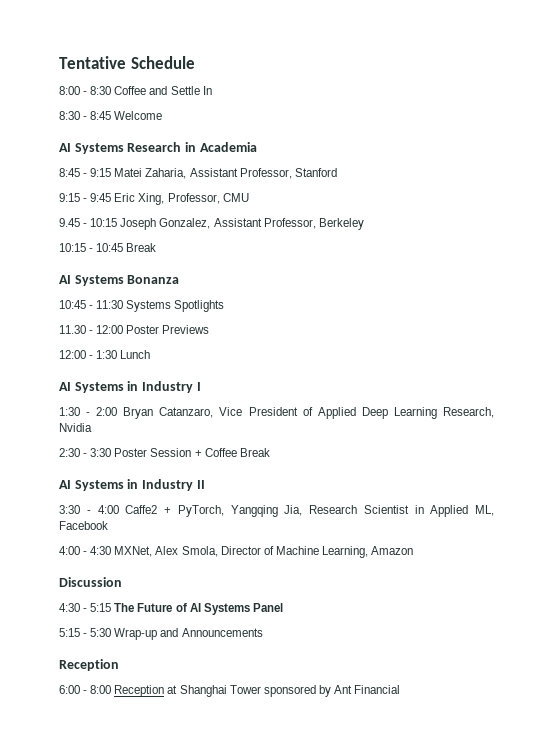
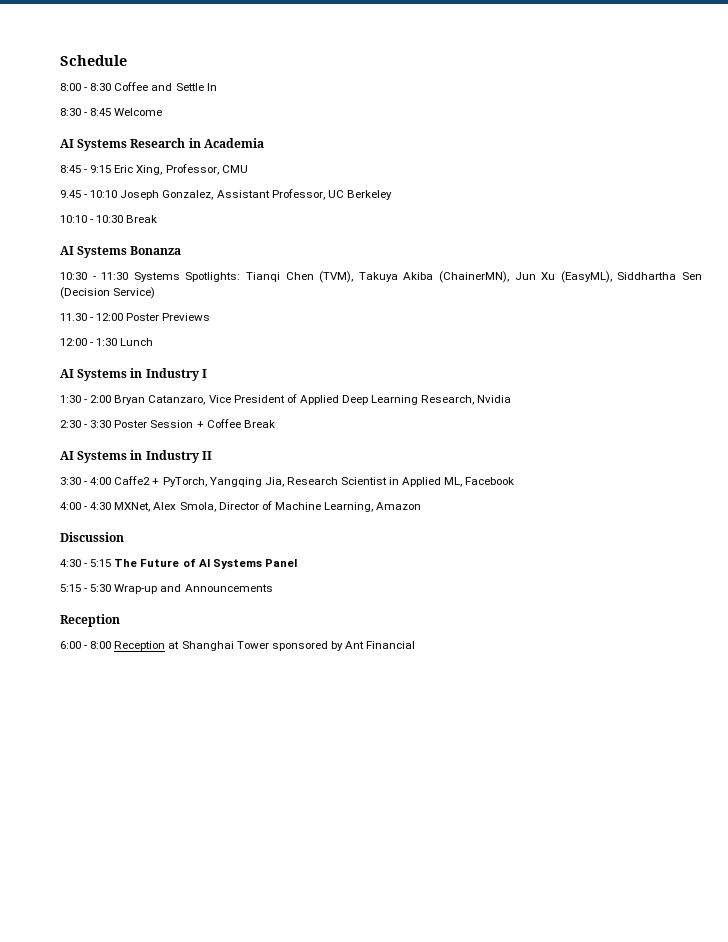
[59,56,126,69] Tentative -> (60, 60) none
[114,168,337,179] [59,193,112,202] Matei Zaharia, Assistant Professor, Stanford // 9:15 - 9:45 -> (112, 169) none
[90,218,118,227] 10:15 -> [90,190,118,198] 10:10
(316, 223) none -> [327,190,344,198] UC
[59,243,124,252] 10:15 - 10:45 -> [60,215,124,223] 10:10 - 10:30
[59,300,86,309] 10:45 -> [60,272,87,280] 10:30
[174,300,225,312] Spotlights -> [185,271,703,283] [60,287,156,299] Spotlights: Tianqi Chen (TVM), Takuya Akiba (ChainerMN), Jun Xu (EasyML), Siddhartha Sen (Decision Service)

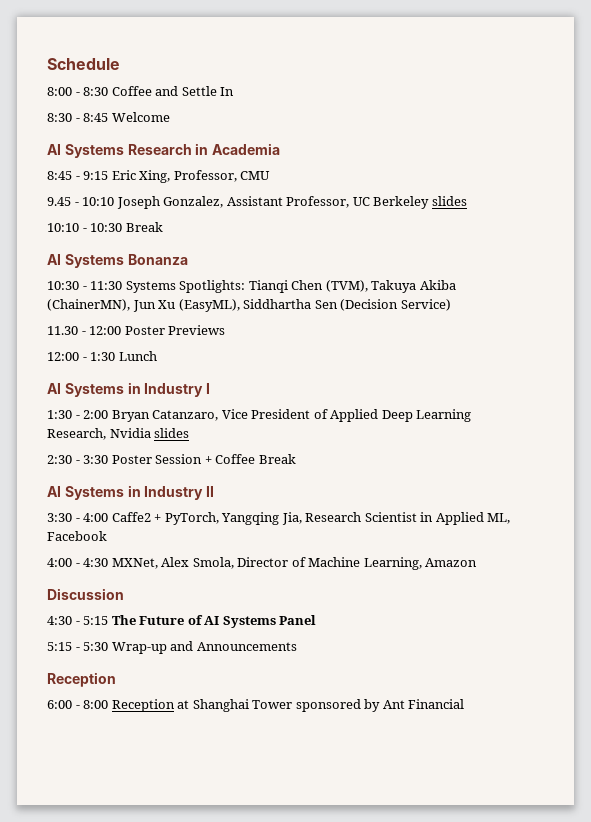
(392, 195) none -> [431,196,467,206] slides
(512, 399) none -> [154,428,190,438] slides

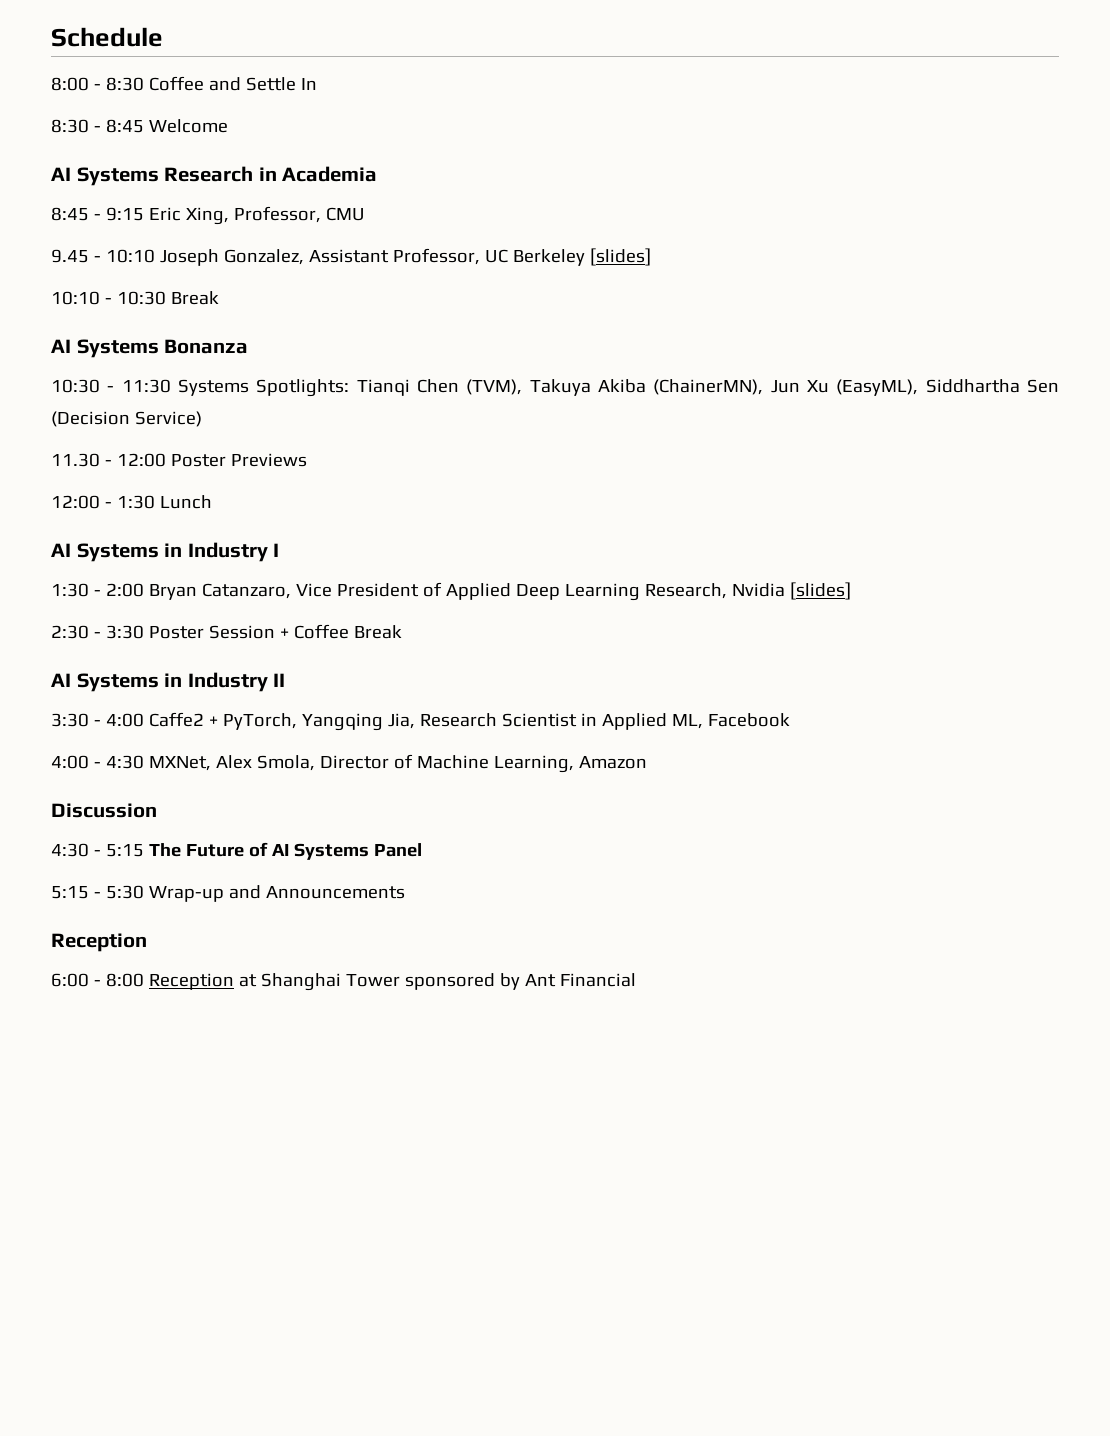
[431,196,467,206] slides -> [589,248,651,266] [slides]
[154,428,190,438] slides -> [789,582,851,600] [slides]

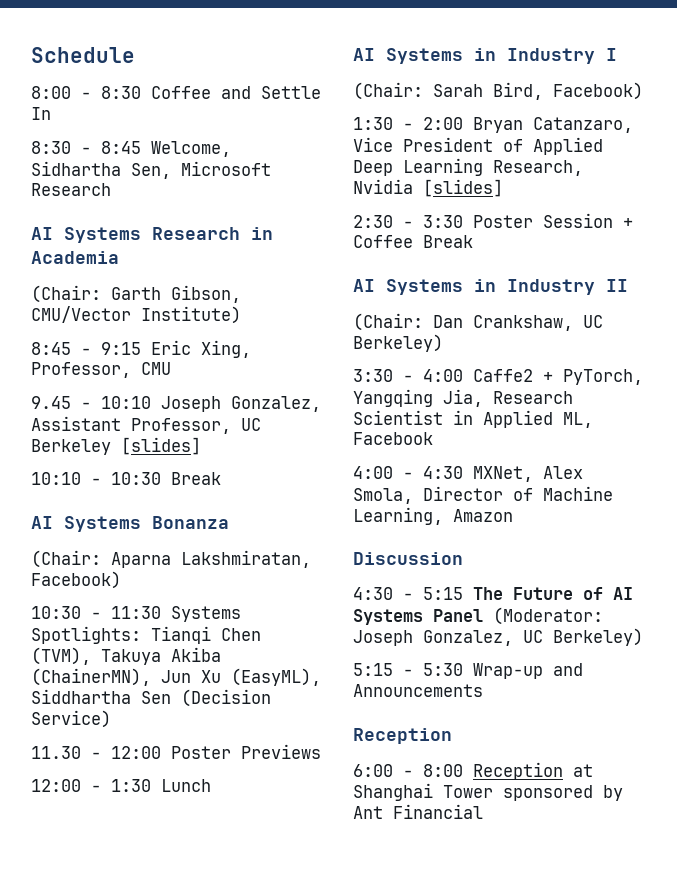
[148,119,228,133] Welcome -> [151,141,231,157] [31,161,271,179] [31,183,111,196] Welcome, Sidhartha Sen, Microsoft Research
(378, 174) none -> [31,285,241,303] [31,306,241,324] // (Chair: Garth Gibson, CMU/Vector Institute)
(249, 346) none -> [31,550,311,568] [31,571,121,589] // (Chair: Aparna Lakshmiratan, Facebook)
(280, 550) none -> [353,82,643,100] // (Chair: Sarah Bird, Facebook)
(286, 680) none -> [353,313,603,331] [353,334,443,352] // (Chair: Dan Crankshaw, UC Berkeley)
(422, 850) none -> [493,607,603,625] [353,628,643,646] (Moderator: Joseph Gonzalez, UC Berkeley)

